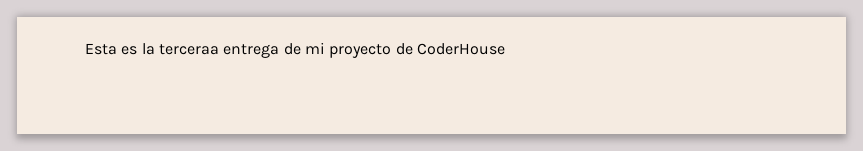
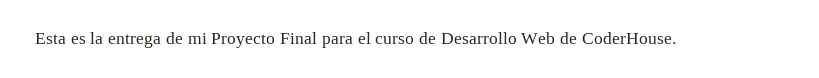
[158,44,219,55] terceraa -> (104, 38) none
[329,43,505,58] proyecto de CoderHouse -> [211,32,676,48] Proyecto Final para el curso de Desarrollo Web de CoderHouse.

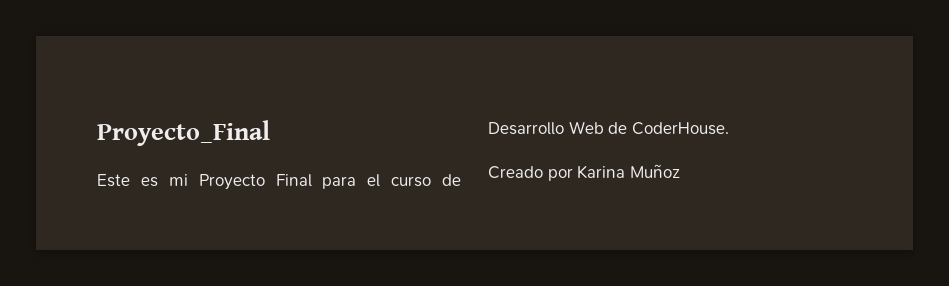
[35,32,183,48] Esta es la entrega de -> [97,120,270,146] [97,174,158,187] Proyecto_Final // Este es
(676, 38) none -> [488,164,680,181] // Creado por Karina Muñoz

